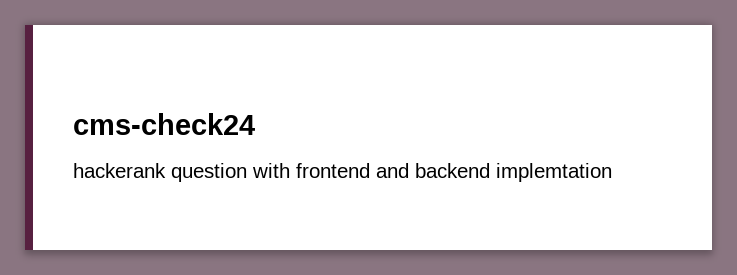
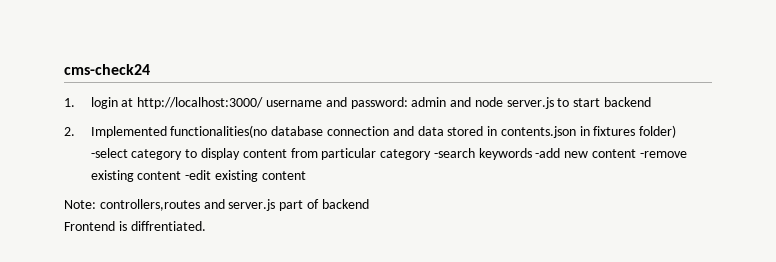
[73,163,612,182] hackerank question with frontend and backend implemtation -> [64,97,652,109] [64,125,677,138] [90,148,687,160] [90,170,306,182] [64,199,369,211] [64,221,206,231] 1. login at http://localhost:3000/ username and password: admin and node server.js to start backend // 2. Implemented functionalities(no database connection and data stored in contents.json in fixtures folder) -select category to display content from particular category -search keywords -add new content -remove existing content -edit existing content // Note: controllers,routes and server.js part of backend // Frontend is diffrentiated.

